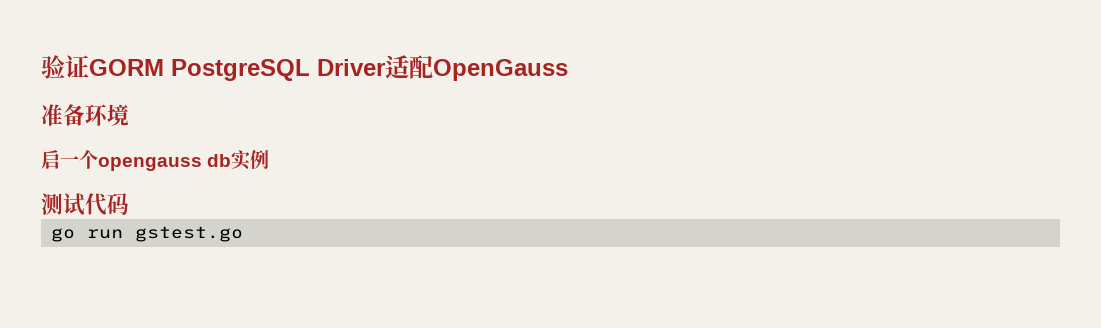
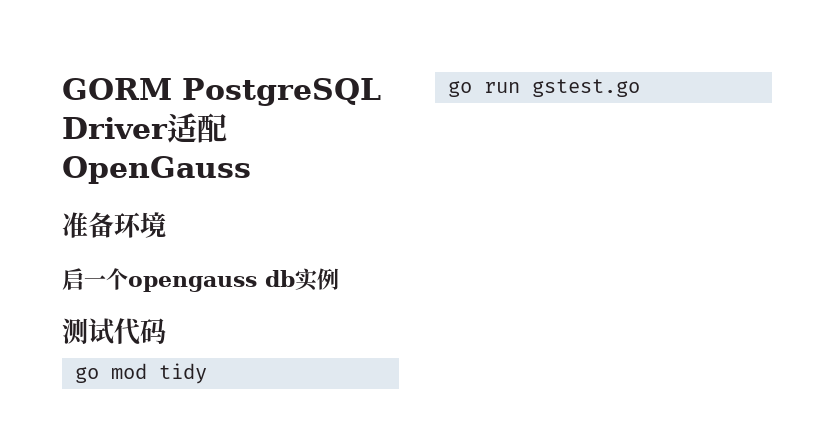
[41,55,89,79] 验证 -> (62, 89) none
(129, 204) none -> [74,363,207,384] // go mod tidy

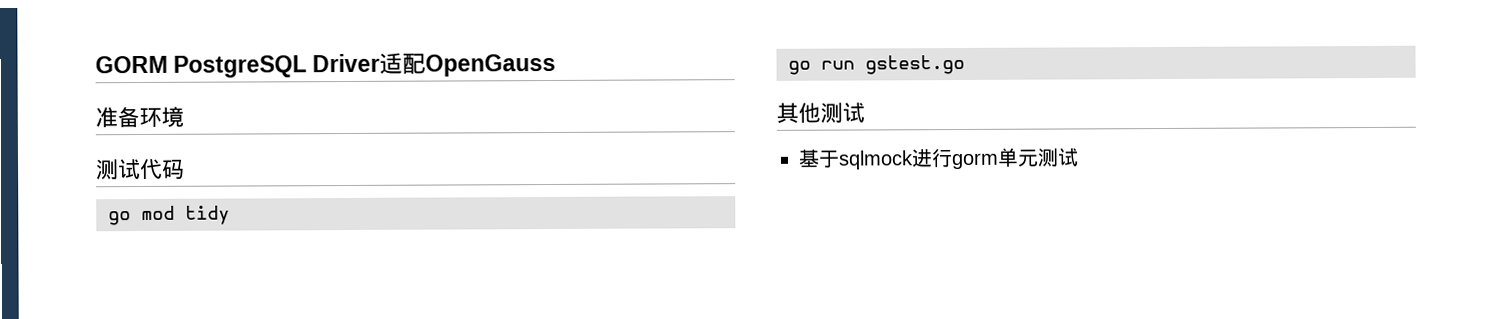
[62,268,339,292] // 启一个opengauss db实例 -> (184, 117) none
(640, 88) none -> [776,102,865,124] [798,147,1079,170] // 其他测试 // 基于sqlmock进行gorm单元测试

